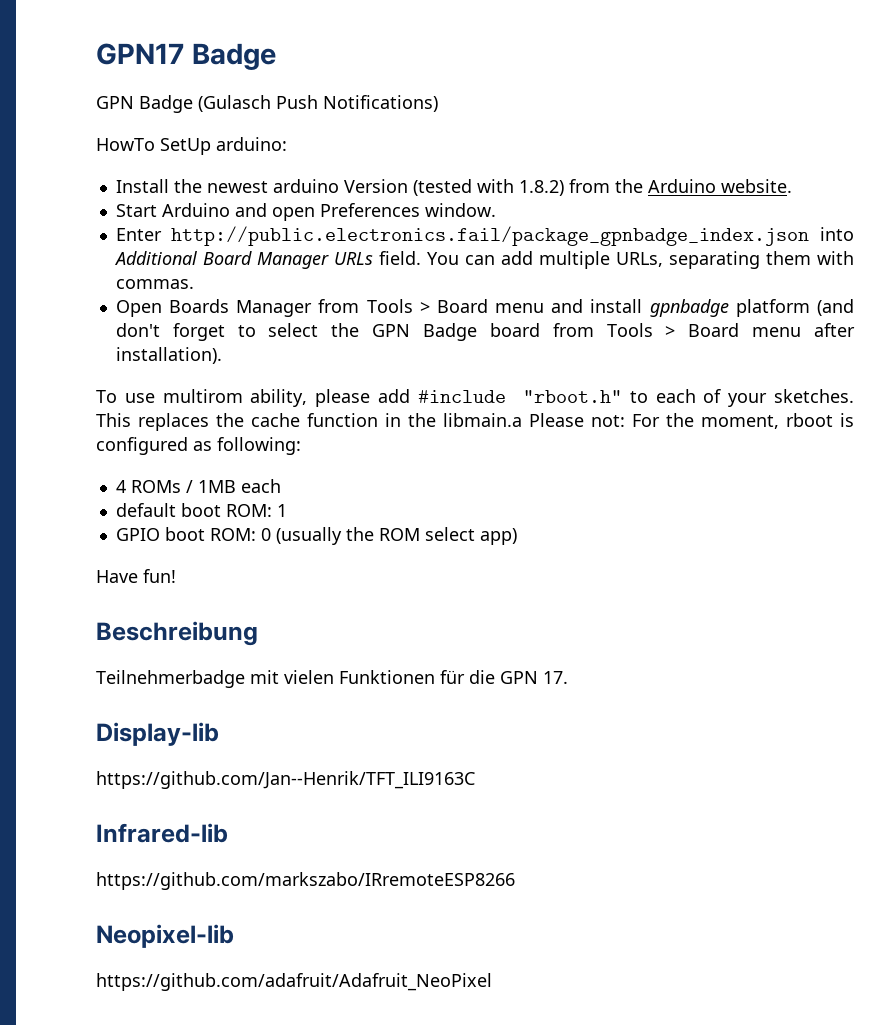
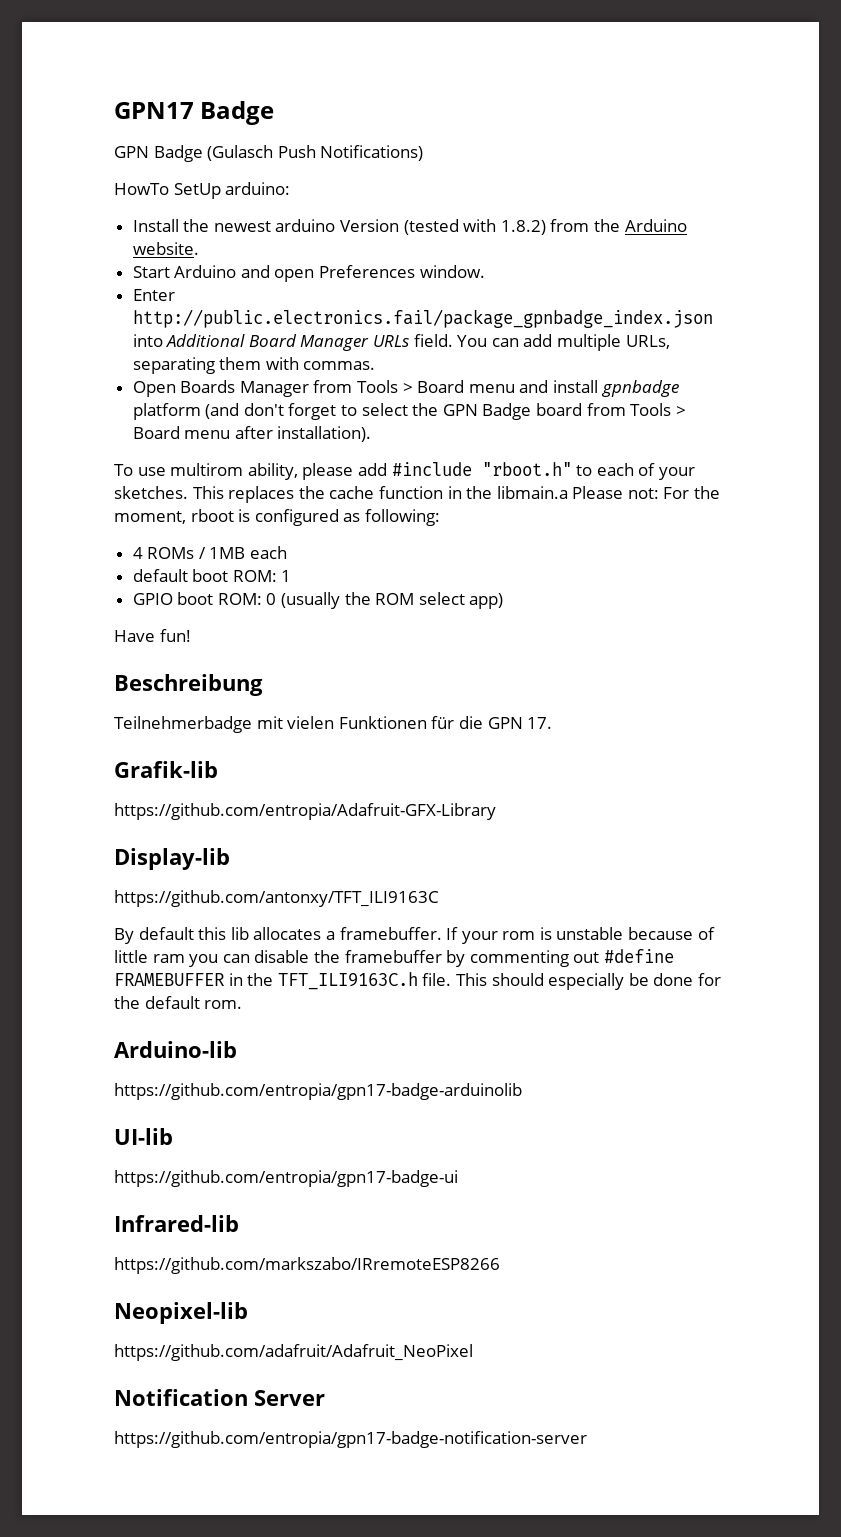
(568, 677) none -> [114,761,218,778] [114,803,496,820] // Grafik-lib // https://github.com/entropia/Adafruit-GFX-Library
[96,771,475,789] https://github.com/Jan--Henrik/TFT_ILI9163C -> [114,890,439,907] [114,927,715,944] [114,949,674,967] [114,972,721,990] [114,996,243,1009] [114,1041,237,1058] [114,1083,522,1100] [114,1128,173,1145] [114,1170,458,1187] https://github.com/antonxy/TFT_ILI9163C // By default this lib allocates a framebuffer. If your rom is unstable because of little ram you can disable the framebuffer by commenting out #define FRAMEBUFFER in the TFT_ILI9163C.h file. This should especially be done for the default rom. // Arduino-lib // https://github.com/entropia/gpn17-badge-arduinolib // UI-lib // https://github.com/entropia/gpn17-badge-ui
(492, 982) none -> [114,1389,325,1406] [114,1431,587,1448] // Notification Server // https://github.com/entropia/gpn17-badge-notification-server

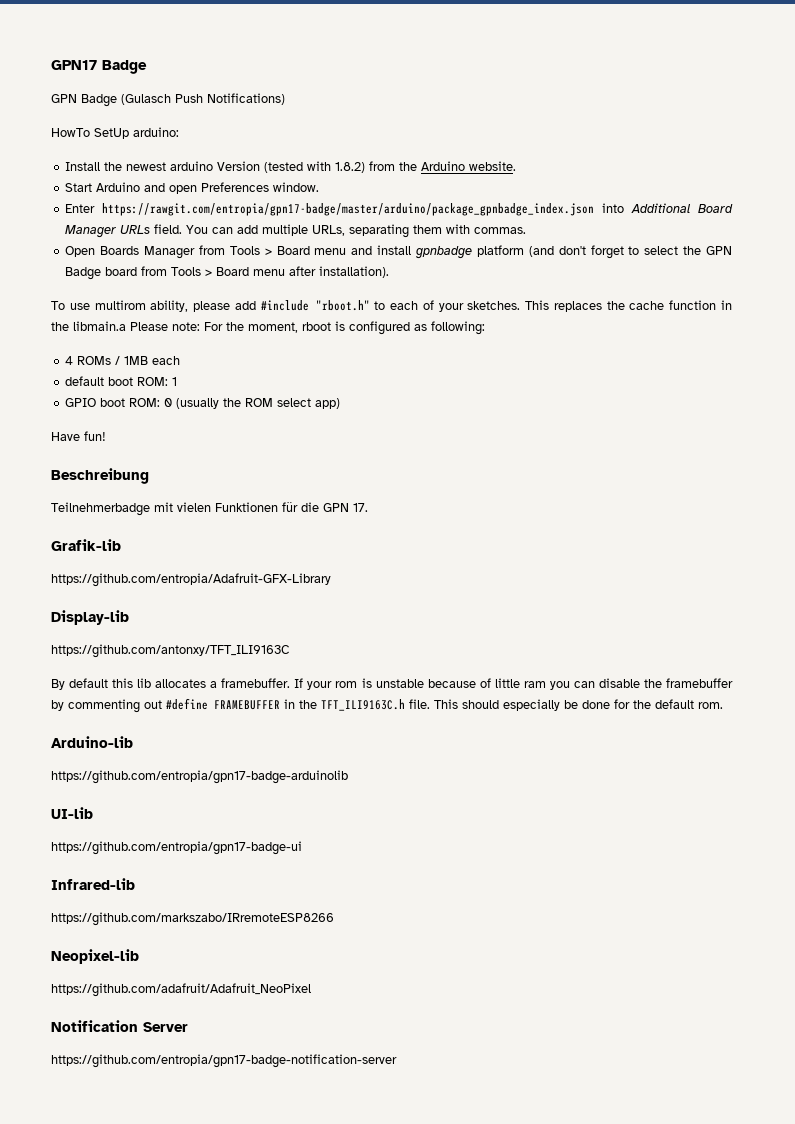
[132,309,713,328] http://public.electronics.fail/package_gpnbadge_index.json -> [102,203,595,216] https://rawgit.com/entropia/gpn17-badge/master/arduino/package_gpnbadge_index.json
[627,488,659,499] not: -> [172,322,200,331] note:

